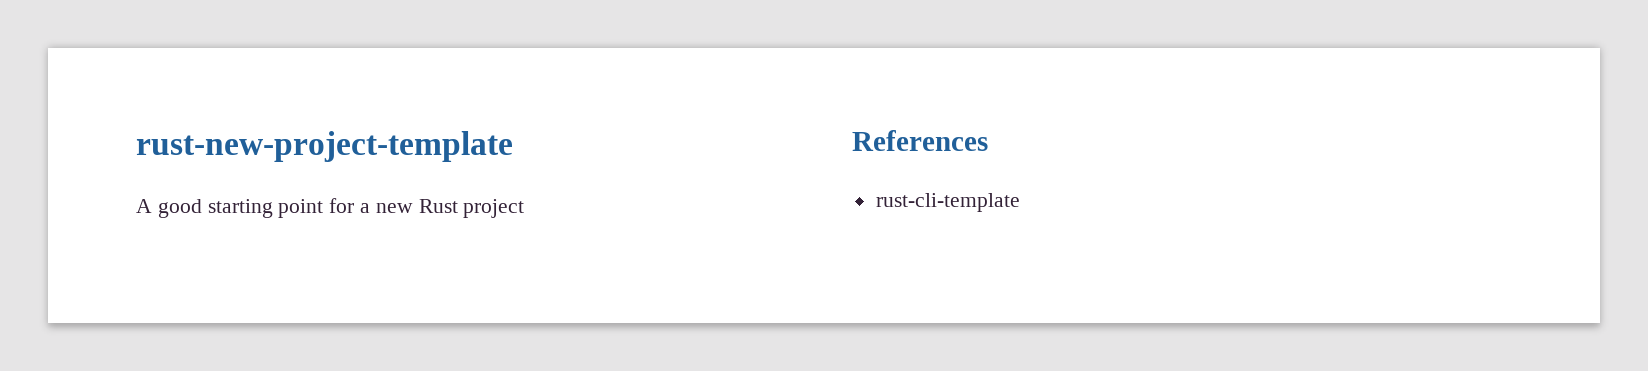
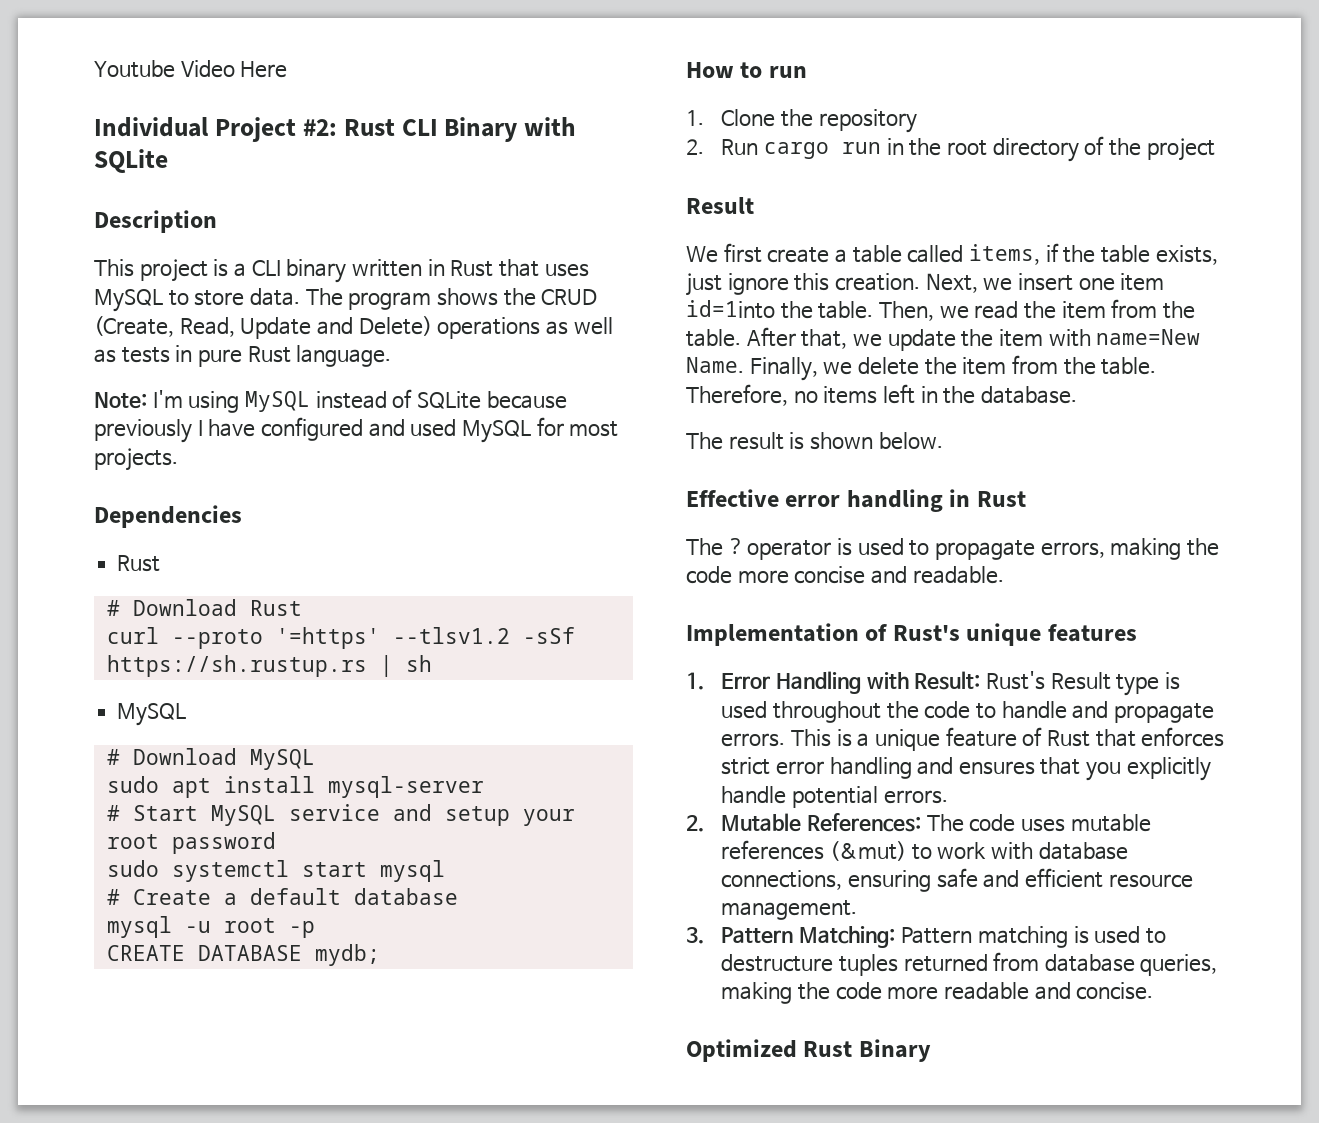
[136,131,513,162] [136,198,525,218] [852,130,988,151] [875,193,1020,212] rust-new-project-template // A good starting point for a new Rust project // References // rust-cli-template -> [94,60,288,78] [94,117,577,142] [94,149,168,173] [94,210,217,233] [94,259,589,283] [94,288,598,312] [94,316,613,339] [94,345,392,367] [94,389,567,413] [94,417,619,443] [94,448,178,471] [94,505,242,528] [117,555,161,572] [106,599,302,616] [106,627,575,649] [106,655,432,677] [117,703,187,726] [106,748,315,770] [106,776,484,798] [106,804,575,826] [106,832,276,854] [106,860,445,882] [106,888,458,905] [106,916,315,938] [106,944,380,966] [686,62,807,78] [686,109,917,133] [686,136,1215,162] [686,197,754,214] [686,243,1218,265] [686,273,1165,296] [686,299,1195,321] [686,327,1201,351] [686,355,1157,381] [686,384,1077,406] [686,432,943,450] [686,489,1026,512] [686,538,1219,560] [686,566,1004,584] [686,623,1137,646] [686,671,1180,696] [721,701,1214,723] [721,727,1225,751] [721,757,1211,781] [721,786,948,808] [686,813,1151,832] [721,840,1129,861] [721,868,1193,892] [721,900,858,920] [686,926,1167,948] [721,952,1218,976] [721,982,1154,1004] [686,1039,931,1062] Youtube Video Here // Individual Project #2: Rust CLI Binary with SQLite // Description // This project is a CLI binary written in Rust that uses MySQL to store data. The program shows the CRUD (Create, Read, Update and Delete) operations as well as tests in pure Rust language. // Note: I'm using MySQL instead of SQLite because previously I have configured and used MySQL for most projects. // Dependencies // Rust // # Download Rust // curl --proto '=https' --tlsv1.2 -sSf https://sh.rustup.rs | sh // MySQL // # Download MySQL // sudo apt install mysql-server // # Start MySQL service and setup your root password // sudo systemctl start mysql // # Create a default database // mysql -u root -p // CREATE DATABASE mydb; // How to run // 1. Clone the repository // 2. Run cargo run in the root directory of the project // Result // We first create a table called items, if the table exists, just ignore this creation. Next, we insert one item id=1into the table. Then, we read the item from the table. After that, we update the item with name=New Name. Finally, we delete the item from the table. Therefore, no items left in the database. // The result is shown below. // Effective error handling in Rust // The ? operator is used to propagate errors, making the code more concise and readable. // Implementation of Rust's unique features // 1. Error Handling with Result: Rust's Result type is used throughout the code to handle and propagate errors. This is a unique feature of Rust that enforces strict error handling and ensures that you explicitly handle potential errors. // 2. Mutable References: The code uses mutable references (&mut) to work with database connections, ensuring safe and efficient resource management. // 3. Pattern Matching: Pattern matching is used to destructure tuples returned from database queries, making the code more readable and concise. // Optimized Rust Binary

